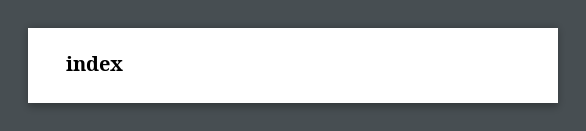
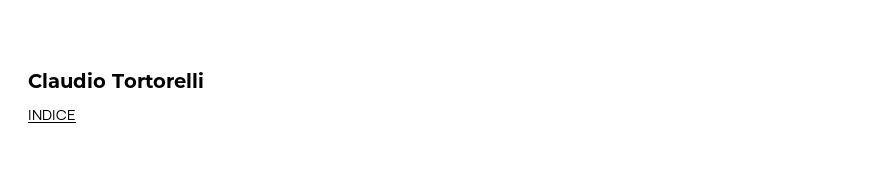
[66,56,123,71] index -> [28,72,204,88] [28,110,76,120] Claudio Tortorelli // INDICE

